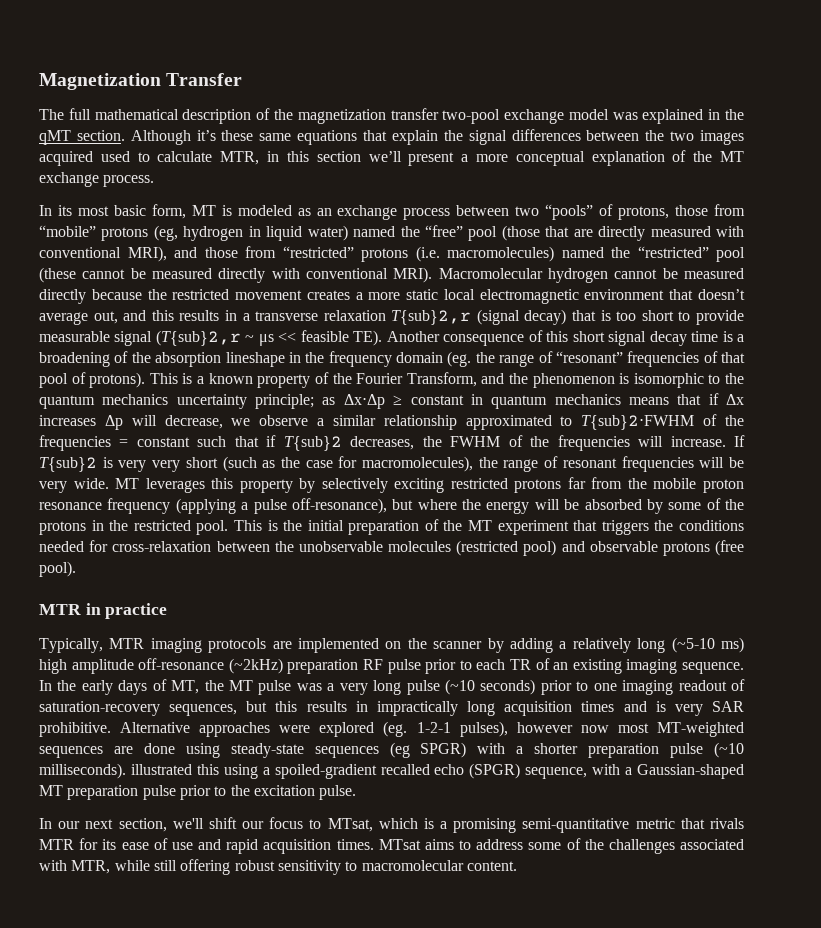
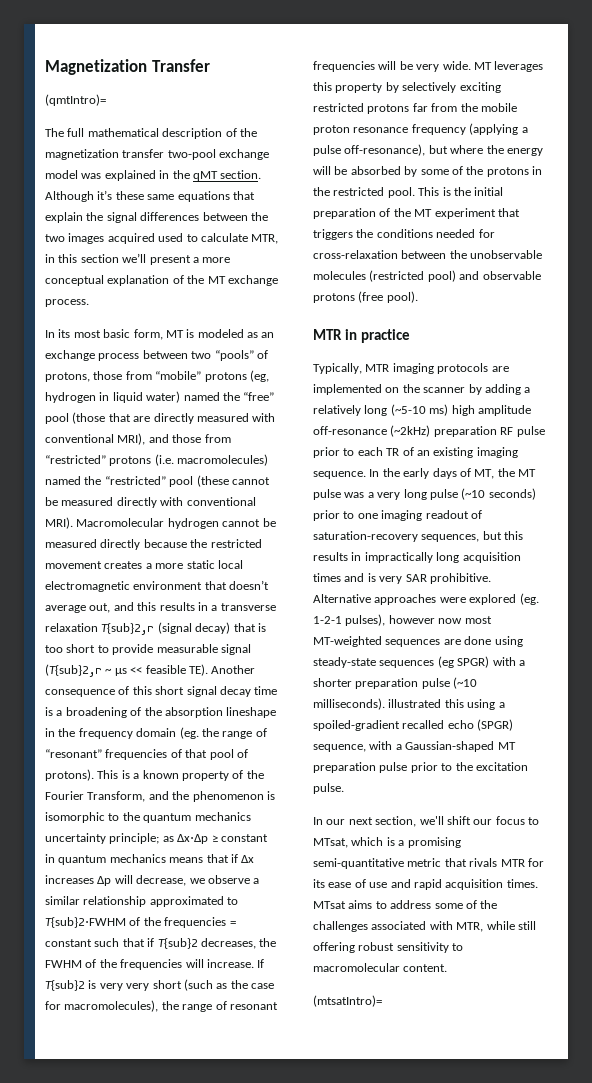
(243, 79) none -> [45,94,106,106] // (qmtIntro)=
(517, 866) none -> [313,995,382,1007] // (mtsatIntro)=

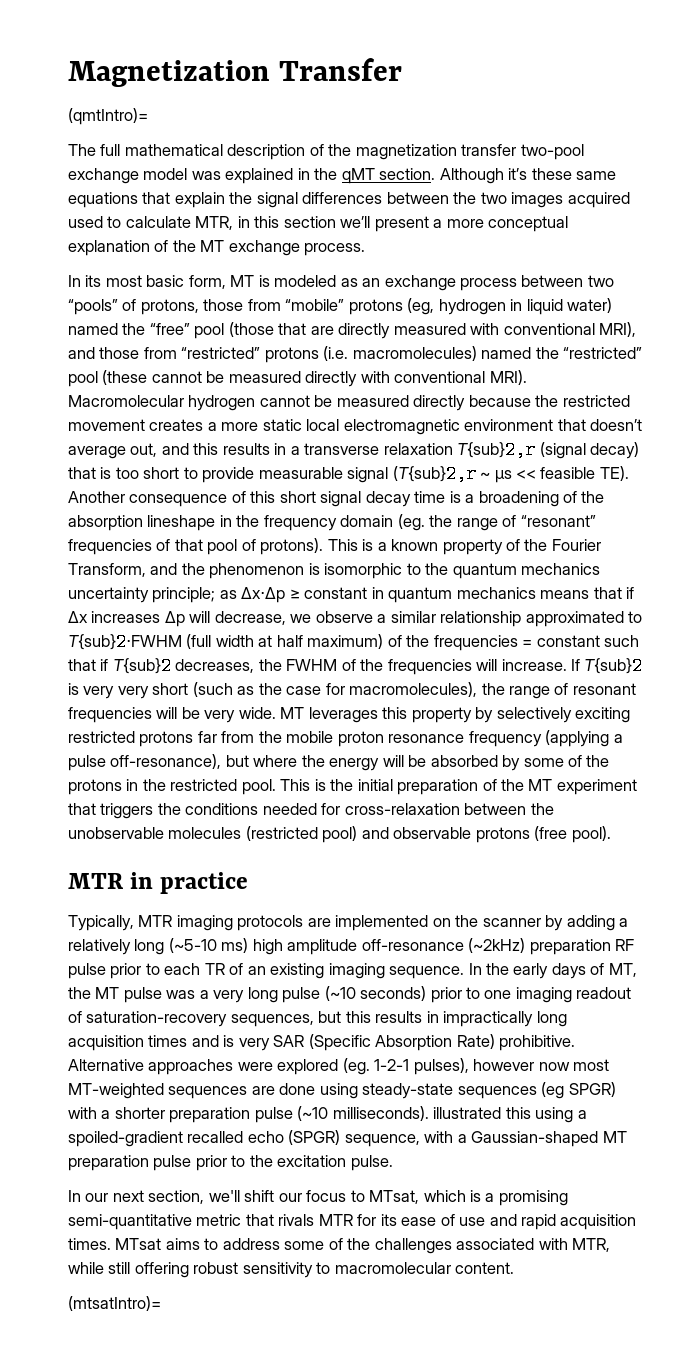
(126, 922) none -> [186,634,384,649] (full width at half maximum)
(427, 578) none -> [308,1034,495,1051] (Specific Absorption Rate)

